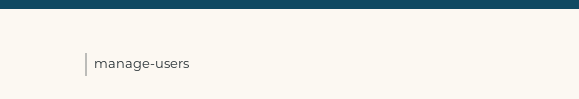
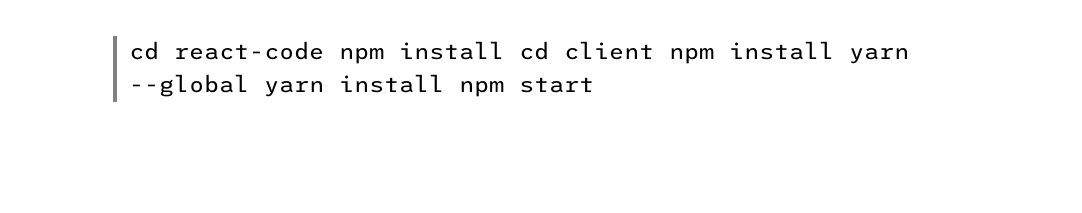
[93,61,189,71] manage-users -> [129,41,910,64] [129,74,595,97] cd react-code npm install cd client npm install yarn --global yarn install npm start

